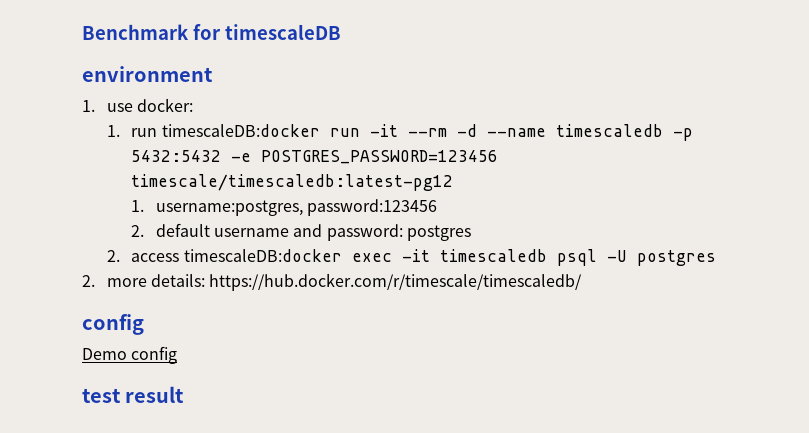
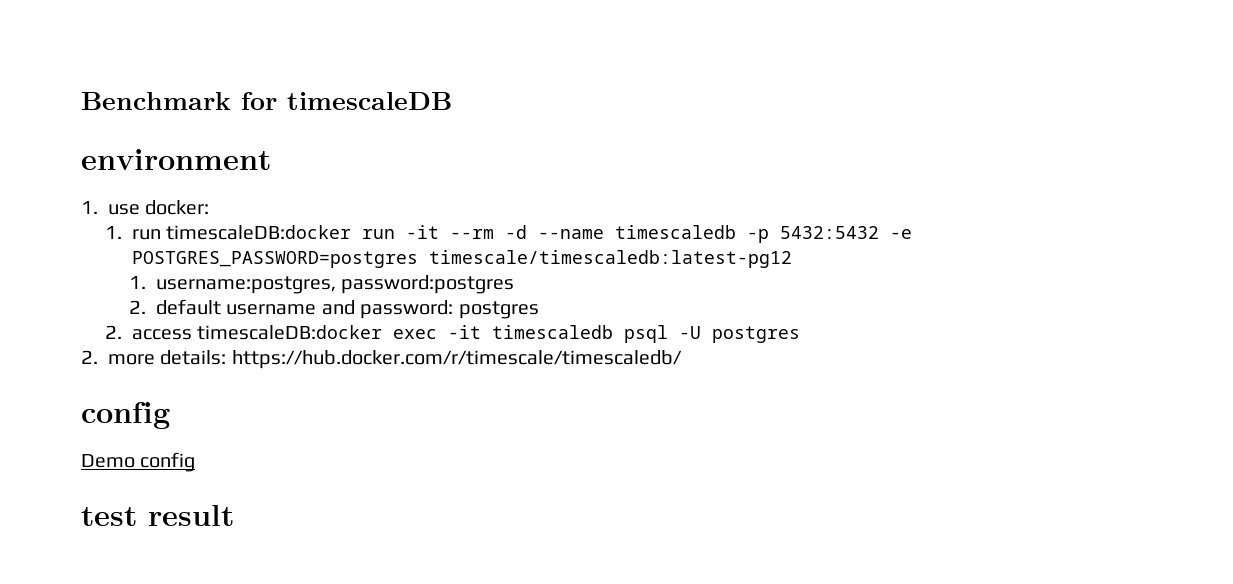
[261,150,499,164] POSTGRES_PASSWORD=123456 -> [131,251,418,268] POSTGRES_PASSWORD=postgres
[307,199,438,216] password:123456 -> [341,275,515,294] password:postgres

